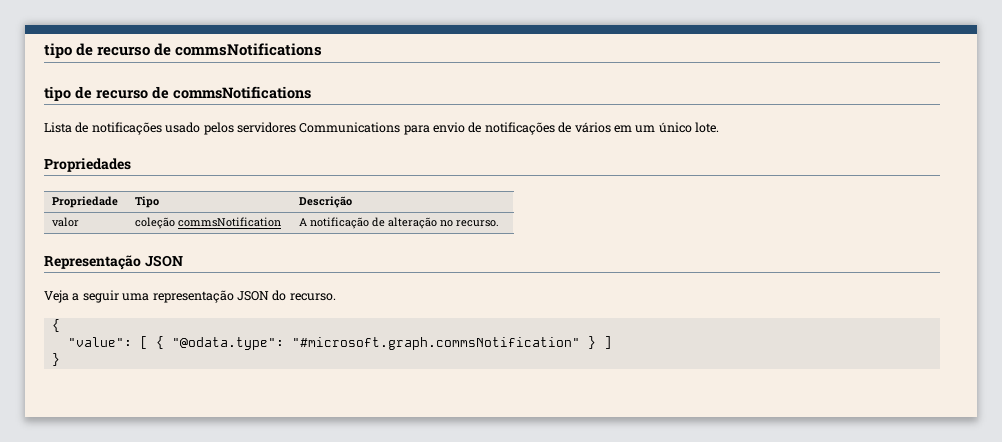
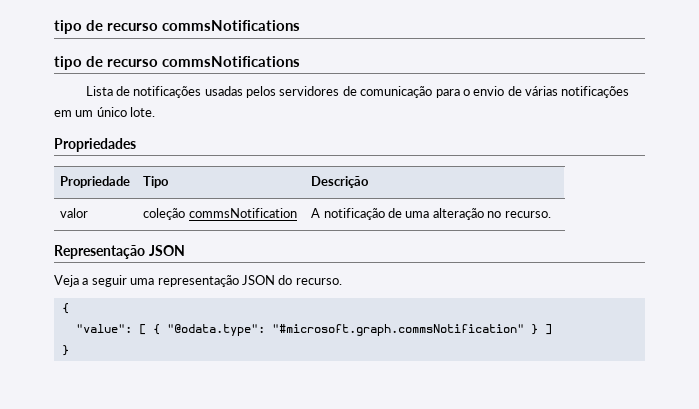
[44,43,172,59] tipo de recurso de -> [54,20,159,34] tipo de recurso
[152,86,169,99] de -> (158, 63) none
[165,122,201,133] usado -> [204,86,243,96] usadas
[299,122,611,135] Communications para envio de notificações de vários -> [342,86,630,98] de comunicação para o envio de várias notificações
(386, 222) none -> [405,211,430,218] uma

